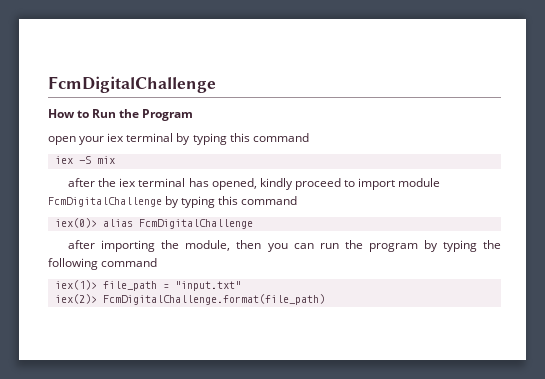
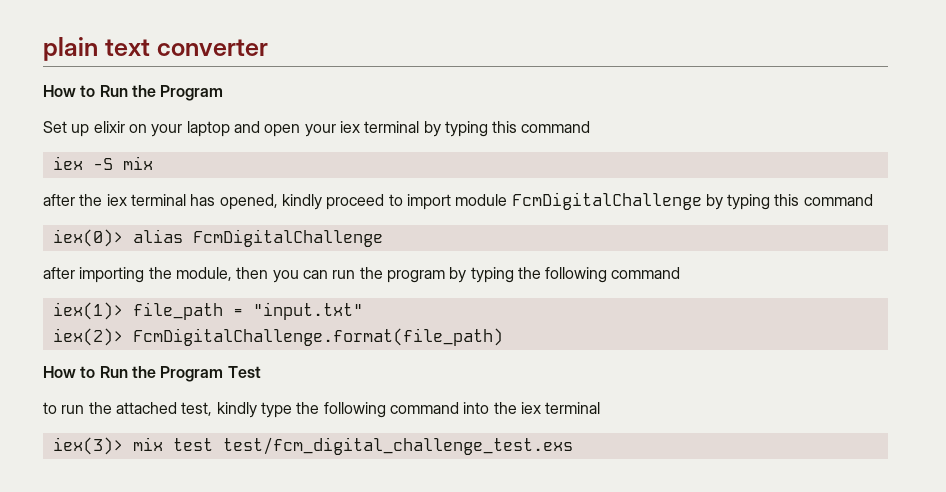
[48,76,216,93] FcmDigitalChallenge -> [43,37,268,61] plain text converter
(194, 115) none -> [43,121,260,137] Set up elixir on your laptop and
(325, 299) none -> [43,366,261,382] [43,402,601,418] [52,437,573,455] // How to Run the Program Test // to run the attached test, kindly type the following command into the iex terminal // iex(3)> mix test test/fcm_digital_challenge_test.exs

